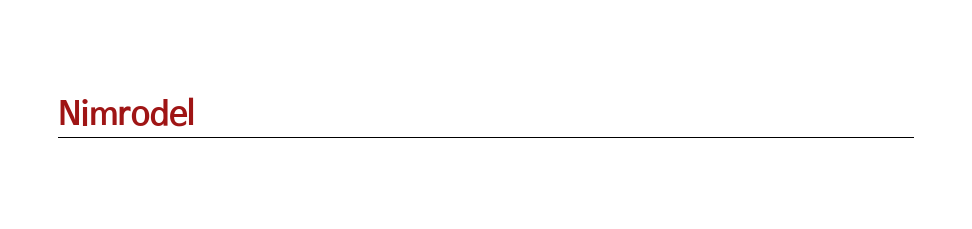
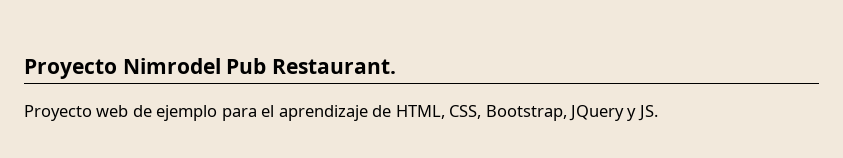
[58,97,195,127] Nimrodel -> [24,58,397,79] [24,105,658,121] Proyecto Nimrodel Pub Restaurant. // Proyecto web de ejemplo para el aprendizaje de HTML, CSS, Bootstrap, JQuery y JS.

